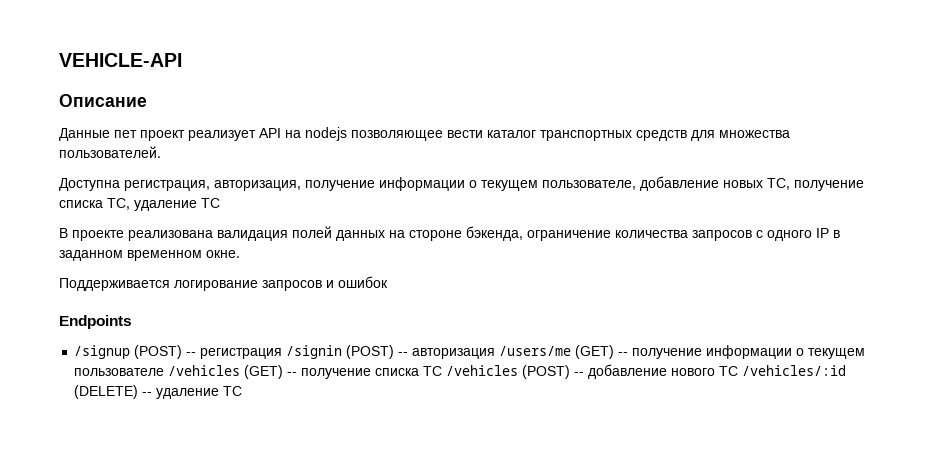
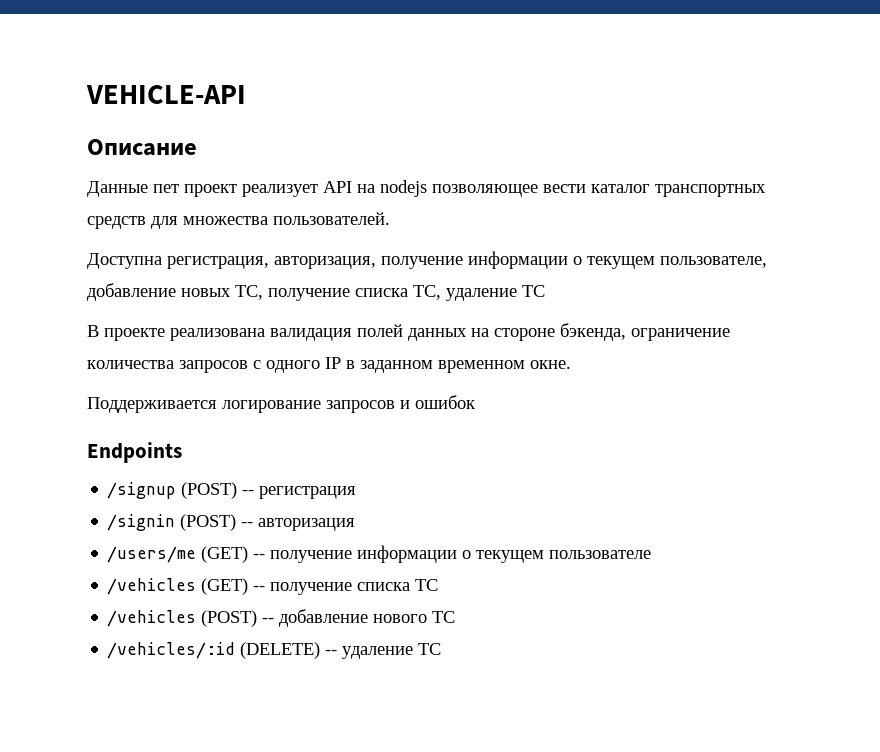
(283, 353) none -> (357, 492) //
(496, 353) none -> (356, 524) //
(165, 372) none -> (652, 554) //
(443, 371) none -> (439, 585) //
(739, 371) none -> (456, 617) //

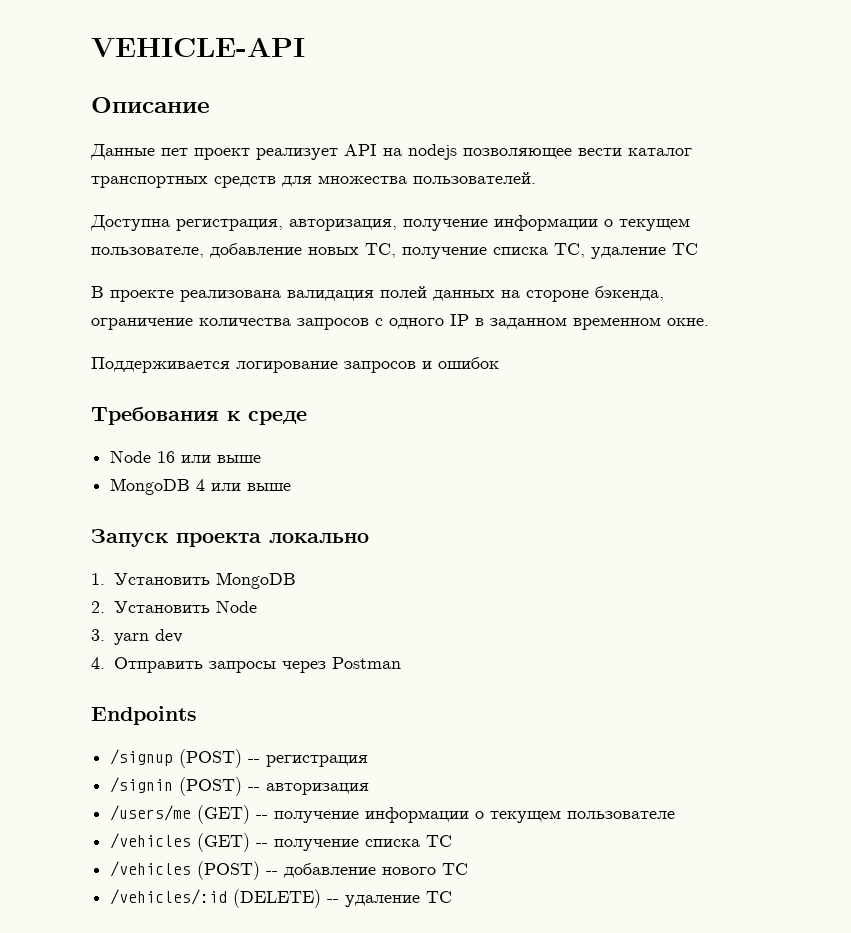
(475, 402) none -> [91,407,307,425] [110,450,262,463] [110,478,292,495] [91,529,369,547] [91,572,296,589] [91,600,257,613] [91,629,183,645] [91,657,401,673] // Требования к среде // Node 16 или выше // MongoDB 4 или выше // Запуск проекта локально // 1. Установить MongoDB // 2. Установить Node // 3. yarn dev // 4. Отправить запросы через Postman

